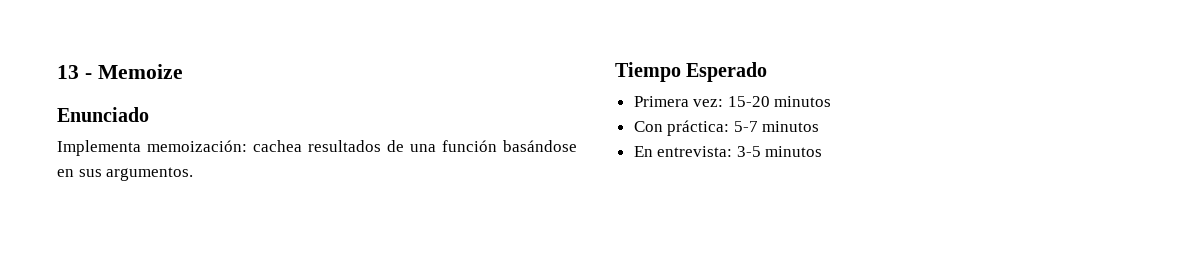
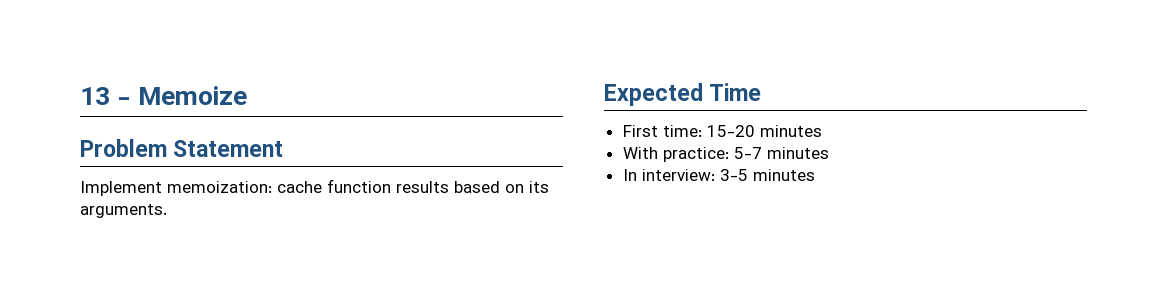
[57,107,149,122] [57,140,577,156] [57,167,194,181] [615,62,768,82] [633,96,832,107] [633,120,820,136] [633,146,823,157] Enunciado // Implementa memoización: cachea resultados de una función basándose en sus argumentos. // Tiempo Esperado // Primera vez: 15-20 minutos // Con práctica: 5-7 minutos // En entrevista: 3-5 minutos -> [80,139,284,157] [80,179,549,196] [80,204,167,218] [604,83,762,106] [622,125,822,137] [622,147,829,162] [622,169,815,181] Problem Statement // Implement memoization: cache function results based on its arguments. // Expected Time // First time: 15-20 minutes // With practice: 5-7 minutes // In interview: 3-5 minutes

